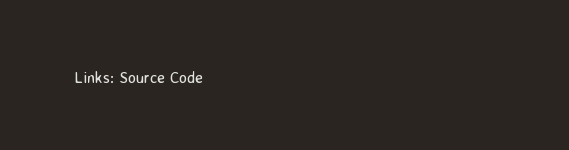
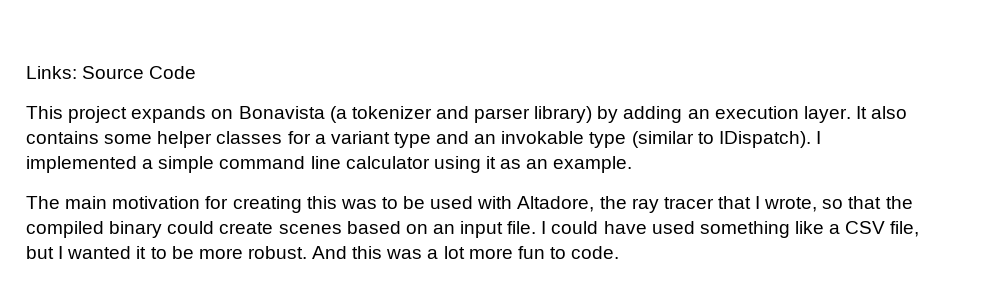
(203, 77) none -> [26,106,908,123] [26,131,821,148] [26,156,633,173] [26,196,913,213] [26,221,920,238] [26,246,620,259] // This project expands on Bonavista (a tokenizer and parser library) by adding an execution layer. It also contains some helper classes for a variant type and an invokable type (similar to IDispatch). I implemented a simple command line calculator using it as an example. // The main motivation for creating this was to be used with Altadore, the ray tracer that I wrote, so that the compiled binary could create scenes based on an input file. I could have used something like a CSV file, but I wanted it to be more robust. And this was a lot more fun to code.

